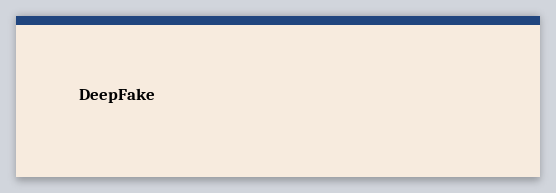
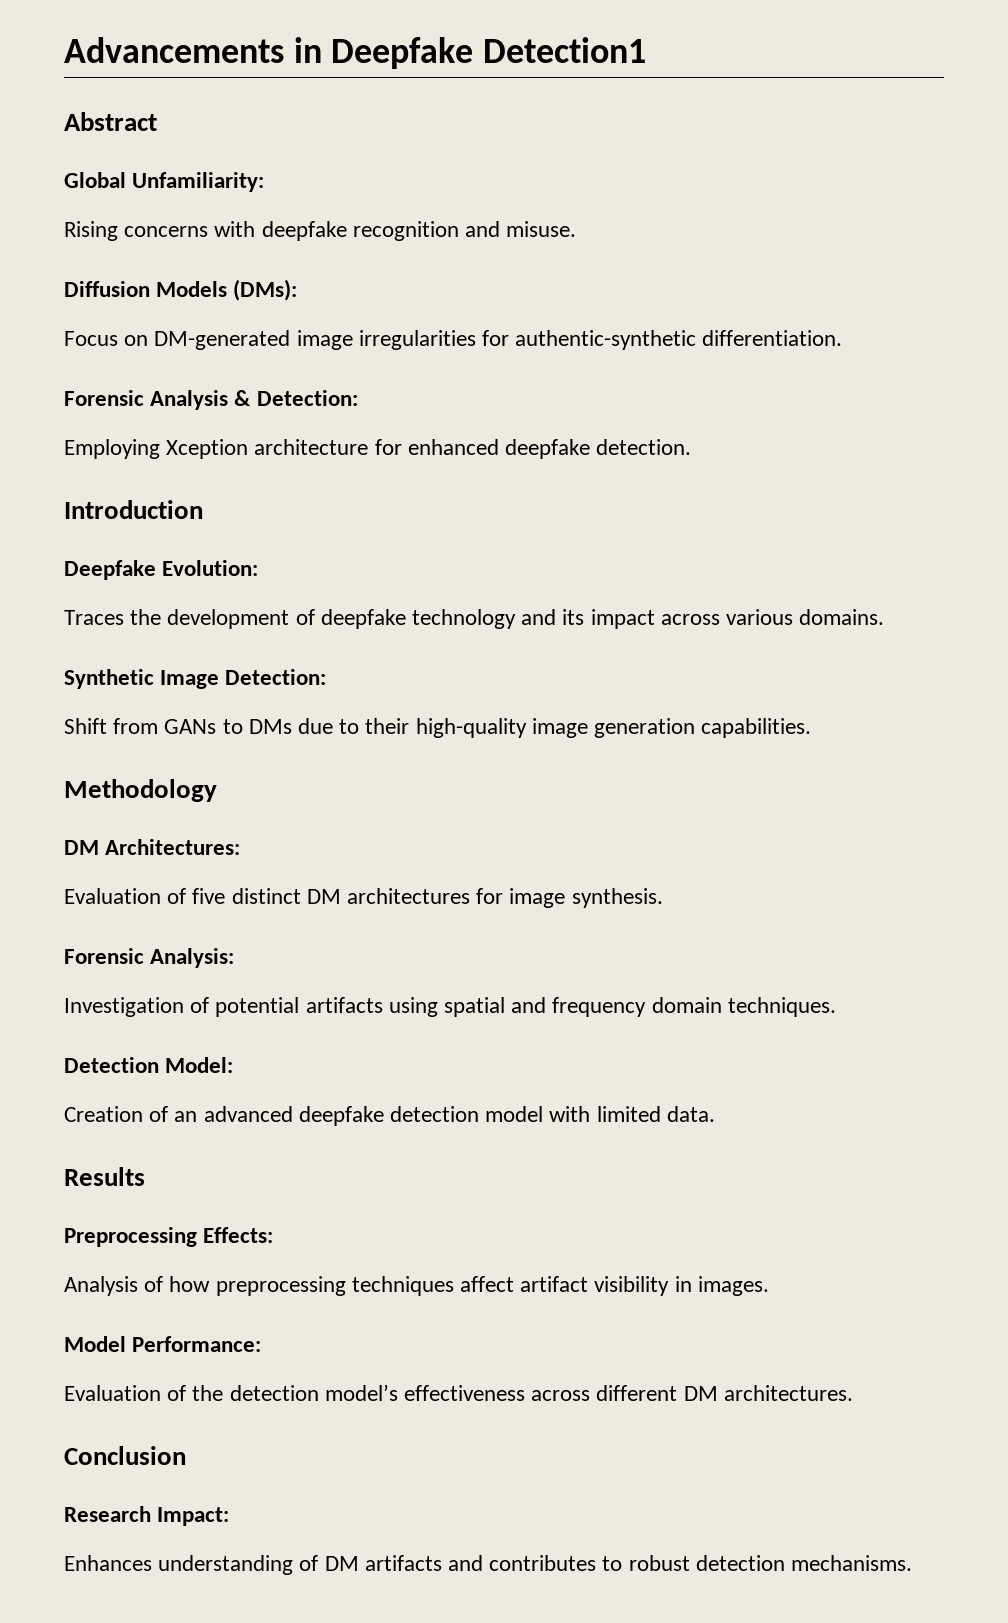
[79,88,155,103] DeepFake -> [64,37,647,69] [64,112,157,131] [64,172,265,192] [64,221,577,241] [64,279,298,301] [64,330,843,350] [64,390,358,410] [64,439,692,459] [64,500,203,519] [64,560,259,580] [64,609,885,629] [64,669,327,689] [64,718,812,738] [64,779,217,802] [64,839,241,855] [64,888,663,908] [64,948,235,968] [64,997,836,1017] [64,1057,234,1073] [64,1106,715,1126] [64,1167,145,1186] [64,1227,274,1247] [64,1276,769,1296] [64,1336,262,1352] [64,1384,853,1401] [64,1446,186,1465] [64,1506,230,1526] [64,1555,913,1575] Advancements in Deepfake Detection1 // Abstract // Global Unfamiliarity: // Rising concerns with deepfake recognition and misuse. // Diffusion Models (DMs): // Focus on DM-generated image irregularities for authentic-synthetic differentiation. // Forensic Analysis & Detection: // Employing Xception architecture for enhanced deepfake detection. // Introduction // Deepfake Evolution: // Traces the development of deepfake technology and its impact across various domains. // Synthetic Image Detection: // Shift from GANs to DMs due to their high-quality image generation capabilities. // Methodology // DM Architectures: // Evaluation of five distinct DM architectures for image synthesis. // Forensic Analysis: // Investigation of potential artifacts using spatial and frequency domain techniques. // Detection Model: // Creation of an advanced deepfake detection model with limited data. // Results // Preprocessing Effects: // Analysis of how preprocessing techniques affect artifact visibility in images. // Model Performance: // Evaluation of the detection model’s effectiveness across different DM architectures. // Conclusion // Research Impact: // Enhances understanding of DM artifacts and contributes to robust detection mechanisms.

